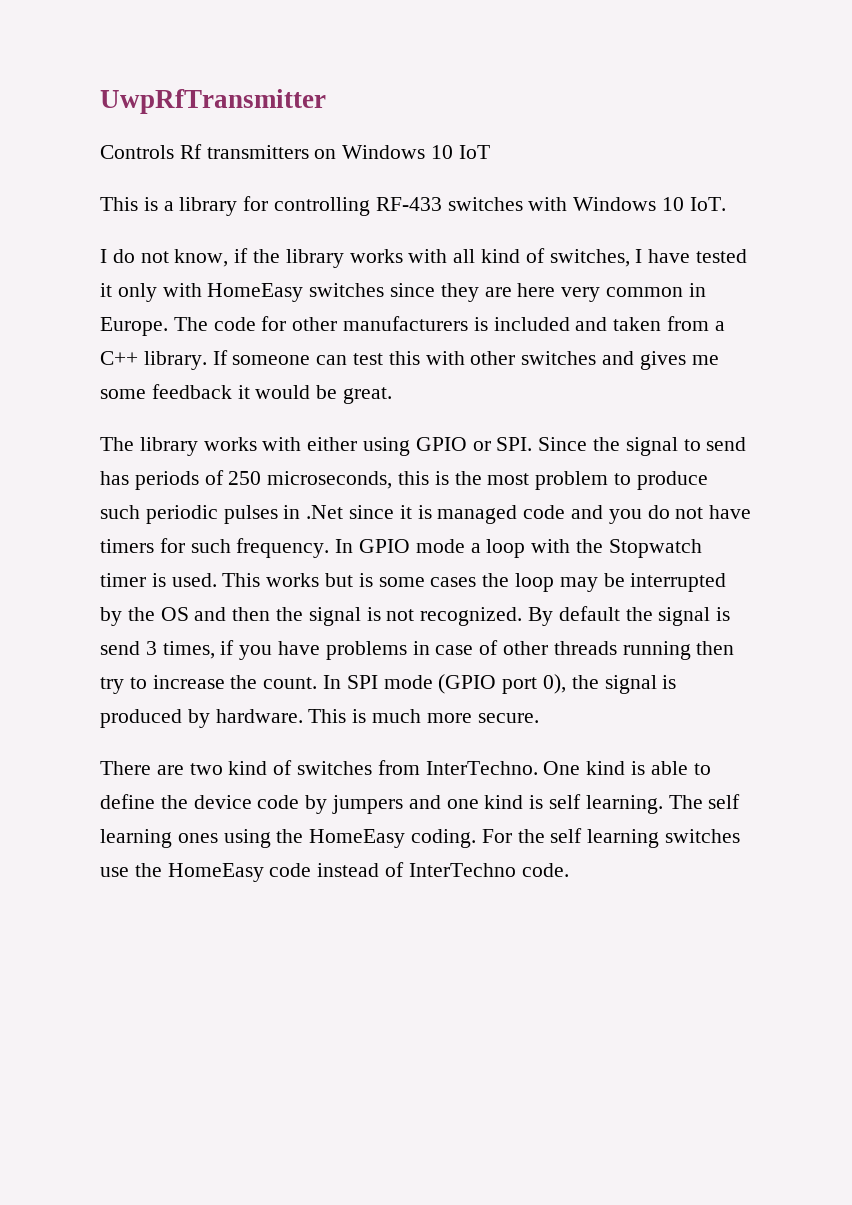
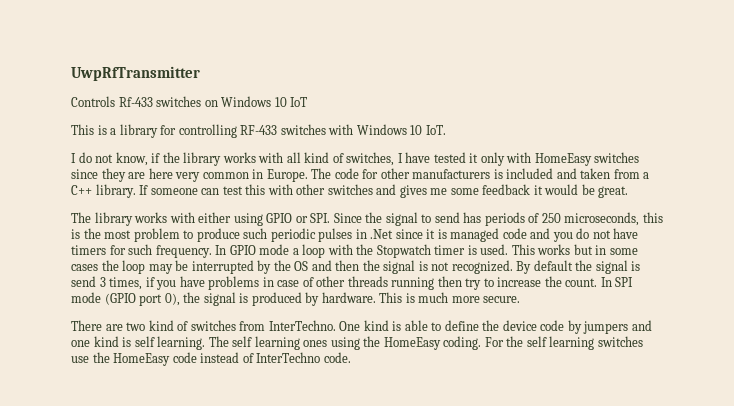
[179,144,309,159] Rf transmitters -> [118,96,202,107] Rf-433 switches
[358,573,373,587] is -> [595,245,607,255] in

